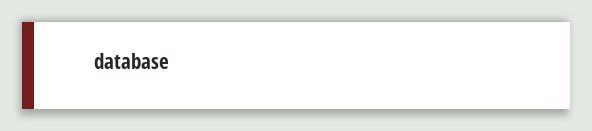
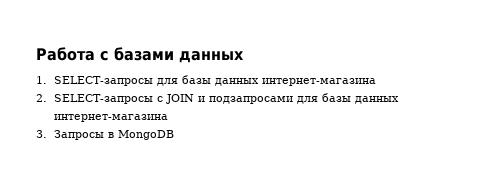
[94,53,169,69] database -> [36,47,244,63] [36,75,376,86] [36,93,399,104] [53,114,168,122] [36,130,174,140] Работа с базами данных // 1. SELECT-запросы для базы данных интернет-магазина // 2. SELECT-запросы с JOIN и подзапросами для базы данных интернет-магазина // 3. Запросы в MongoDB

